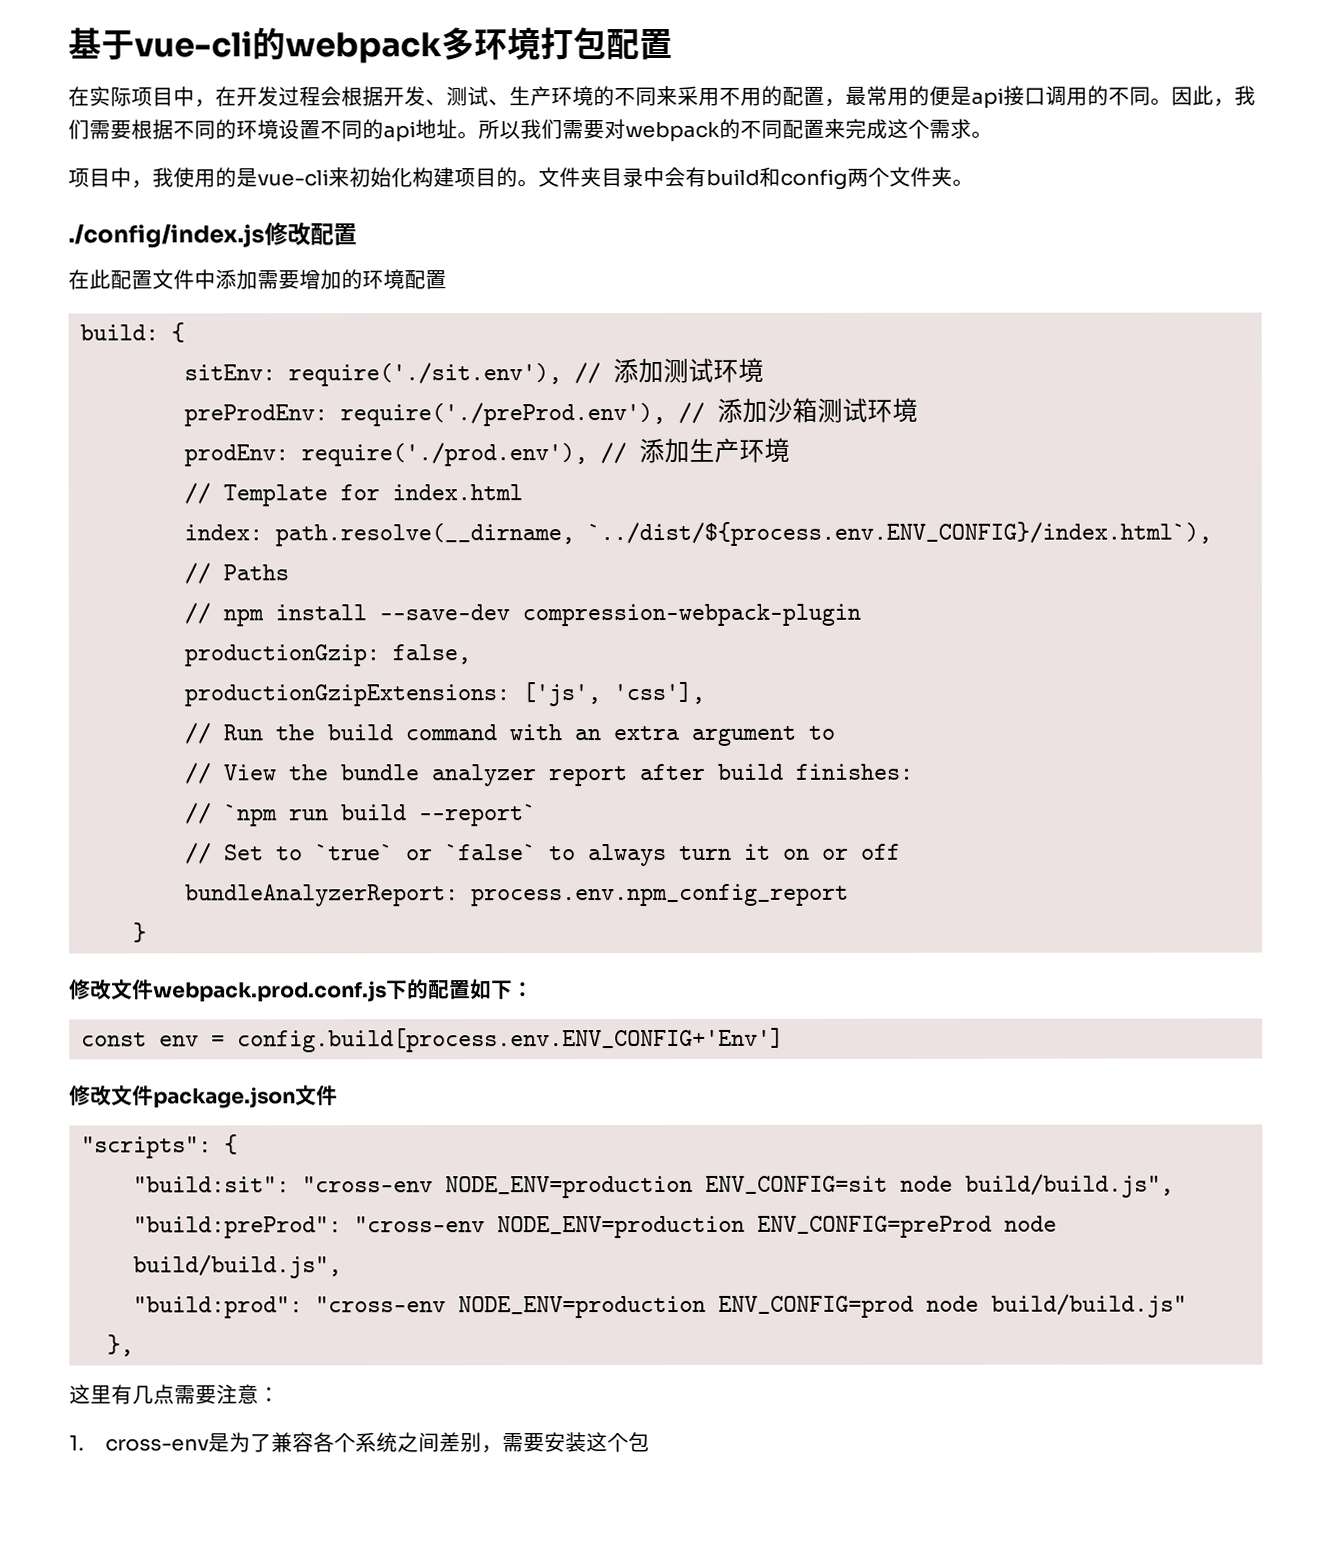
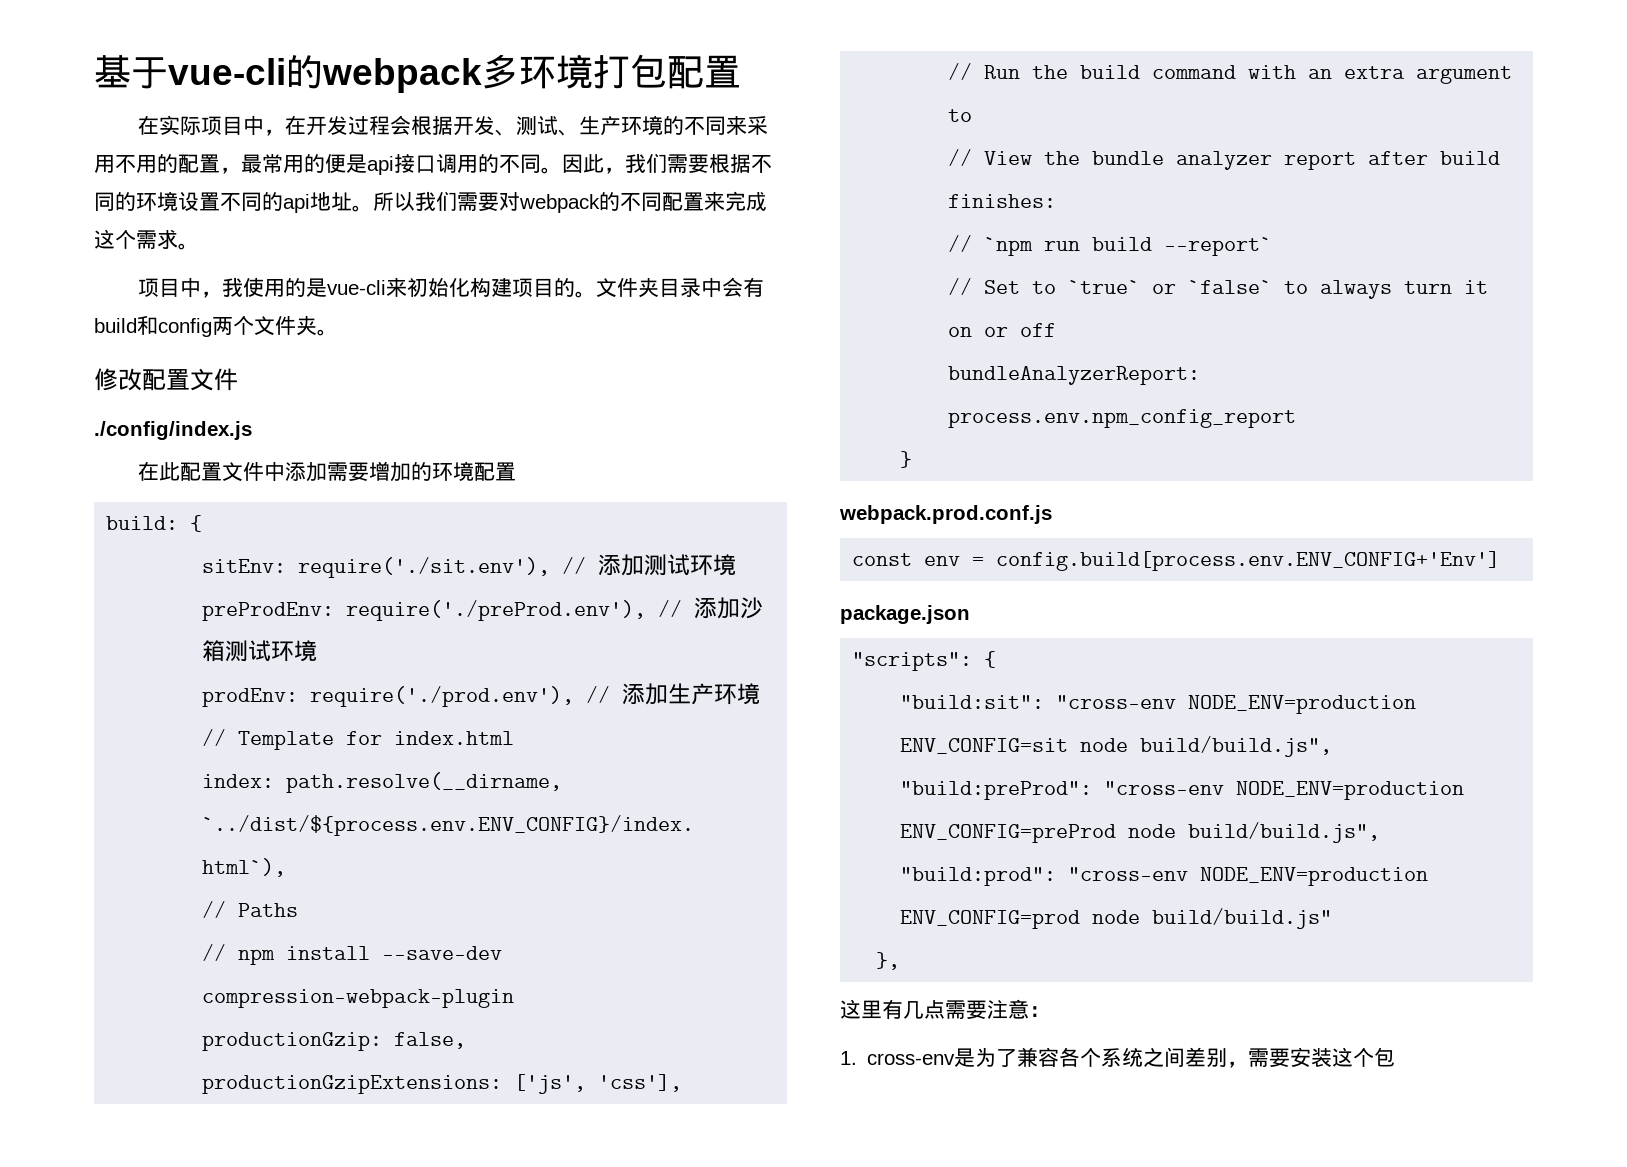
[68,224,265,249] ./config/index.js -> (338, 332) none
(357, 234) none -> [190,368,238,391] [94,421,252,440] 文件 // ./config/index.js
[69,979,154,1000] 修改文件 -> (913, 459) none
[386,979,534,1000] 下的配置如下： -> (1052, 514) none
[69,1085,154,1106] 修改文件 -> (1501, 561) none
[295,1085,338,1106] 文件 -> (970, 614) none

